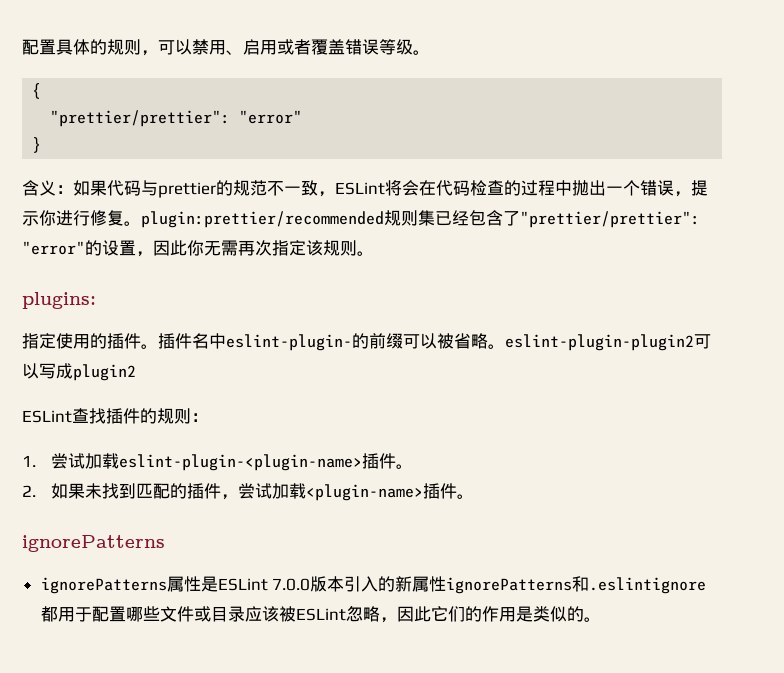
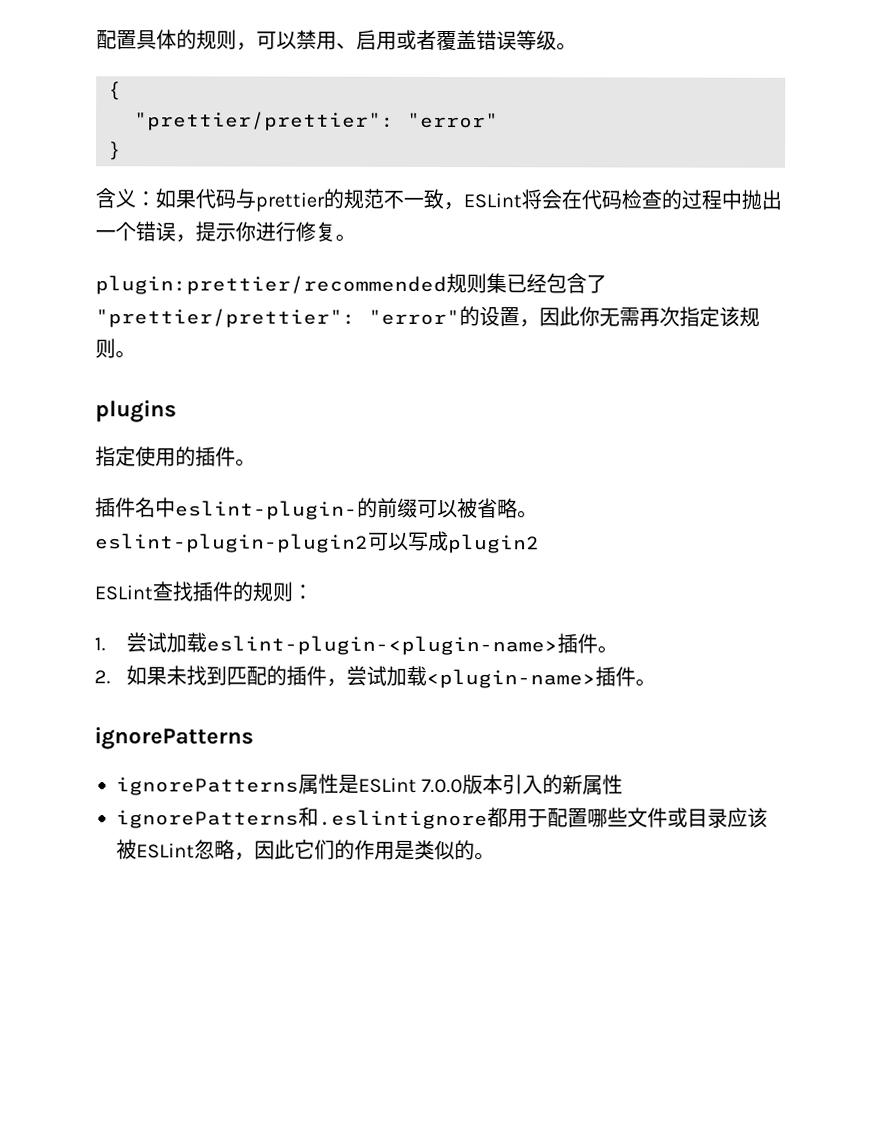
(141, 223) none -> (356, 237) //
[22,292,96,309] plugins: -> [95,400,177,423] plugins
(158, 346) none -> (256, 462) //
(447, 584) none -> (624, 784) //

